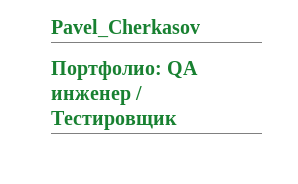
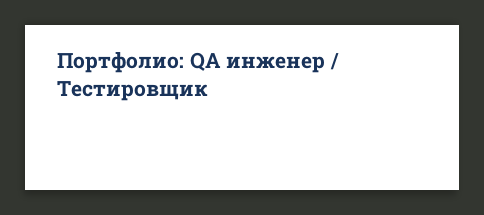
[51,19,200,38] Pavel_Cherkasov // -> (57, 62) none

